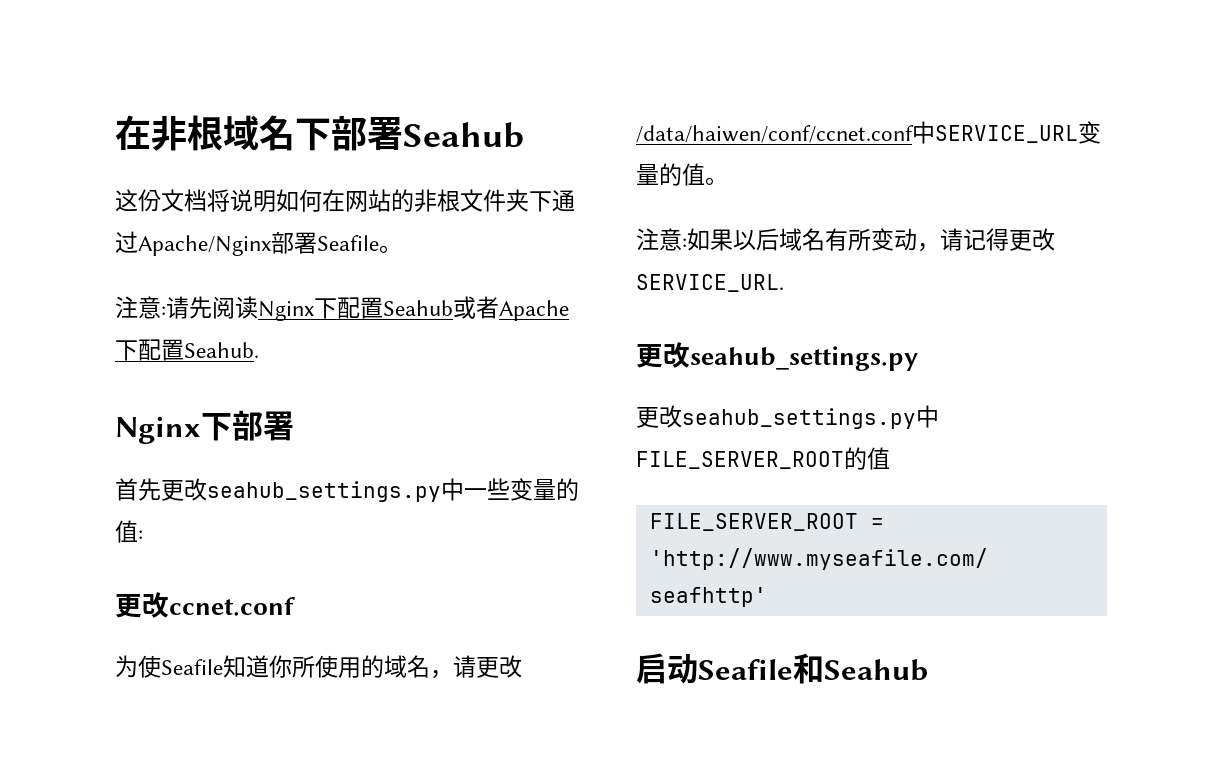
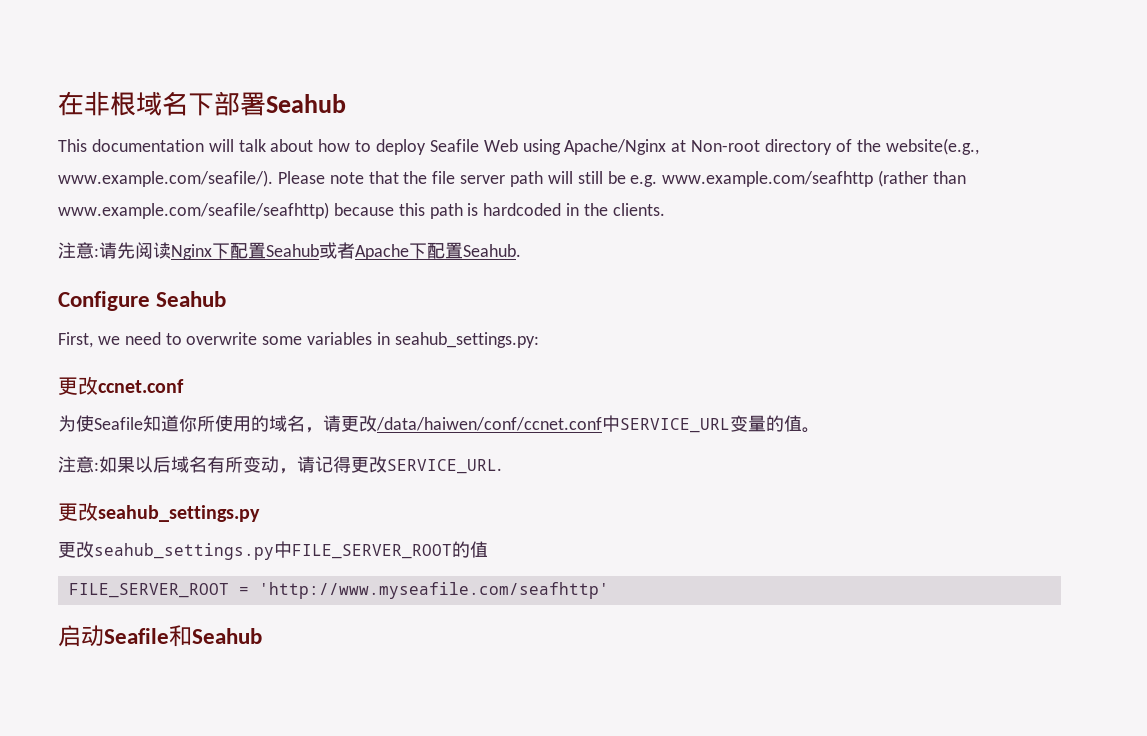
[115,189,575,212] [115,231,402,256] 这份文档将说明如何在网站的非根文件夹下通过Apache/Nginx部署Seafile。 -> [58,138,979,155] [58,170,967,187] [58,202,665,219] This documentation will talk about how to deploy Seafile Web using Apache/Nginx at Non-root directory of the website(e.g., www.example.com/seafile/). Please note that the file server path will still be e.g. www.example.com/seafhttp (rather than www.example.com/seafile/seafhttp) because this path is hardcoded in the clients.
[115,410,294,444] [115,478,579,502] [115,520,143,543] Nginx下部署 // 首先更改seahub_settings.py中一些变量的值: -> [58,291,227,311] [58,332,539,348] Configure Seahub // First, we need to overwrite some variables in seahub_settings.py:

